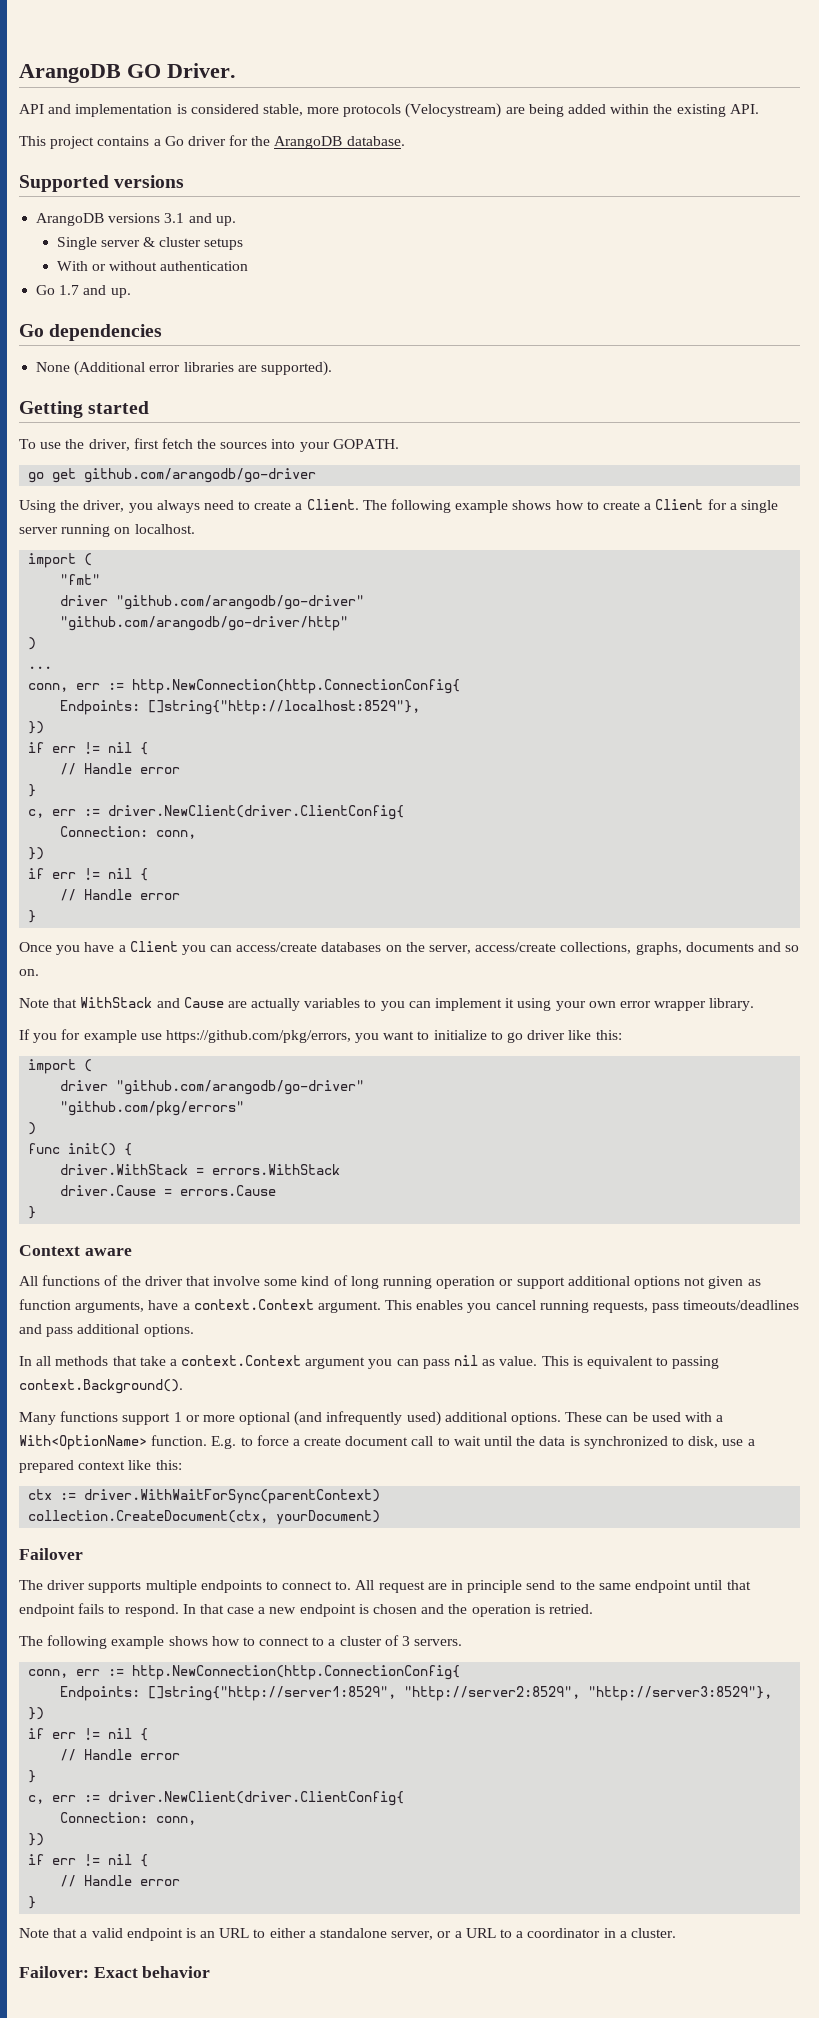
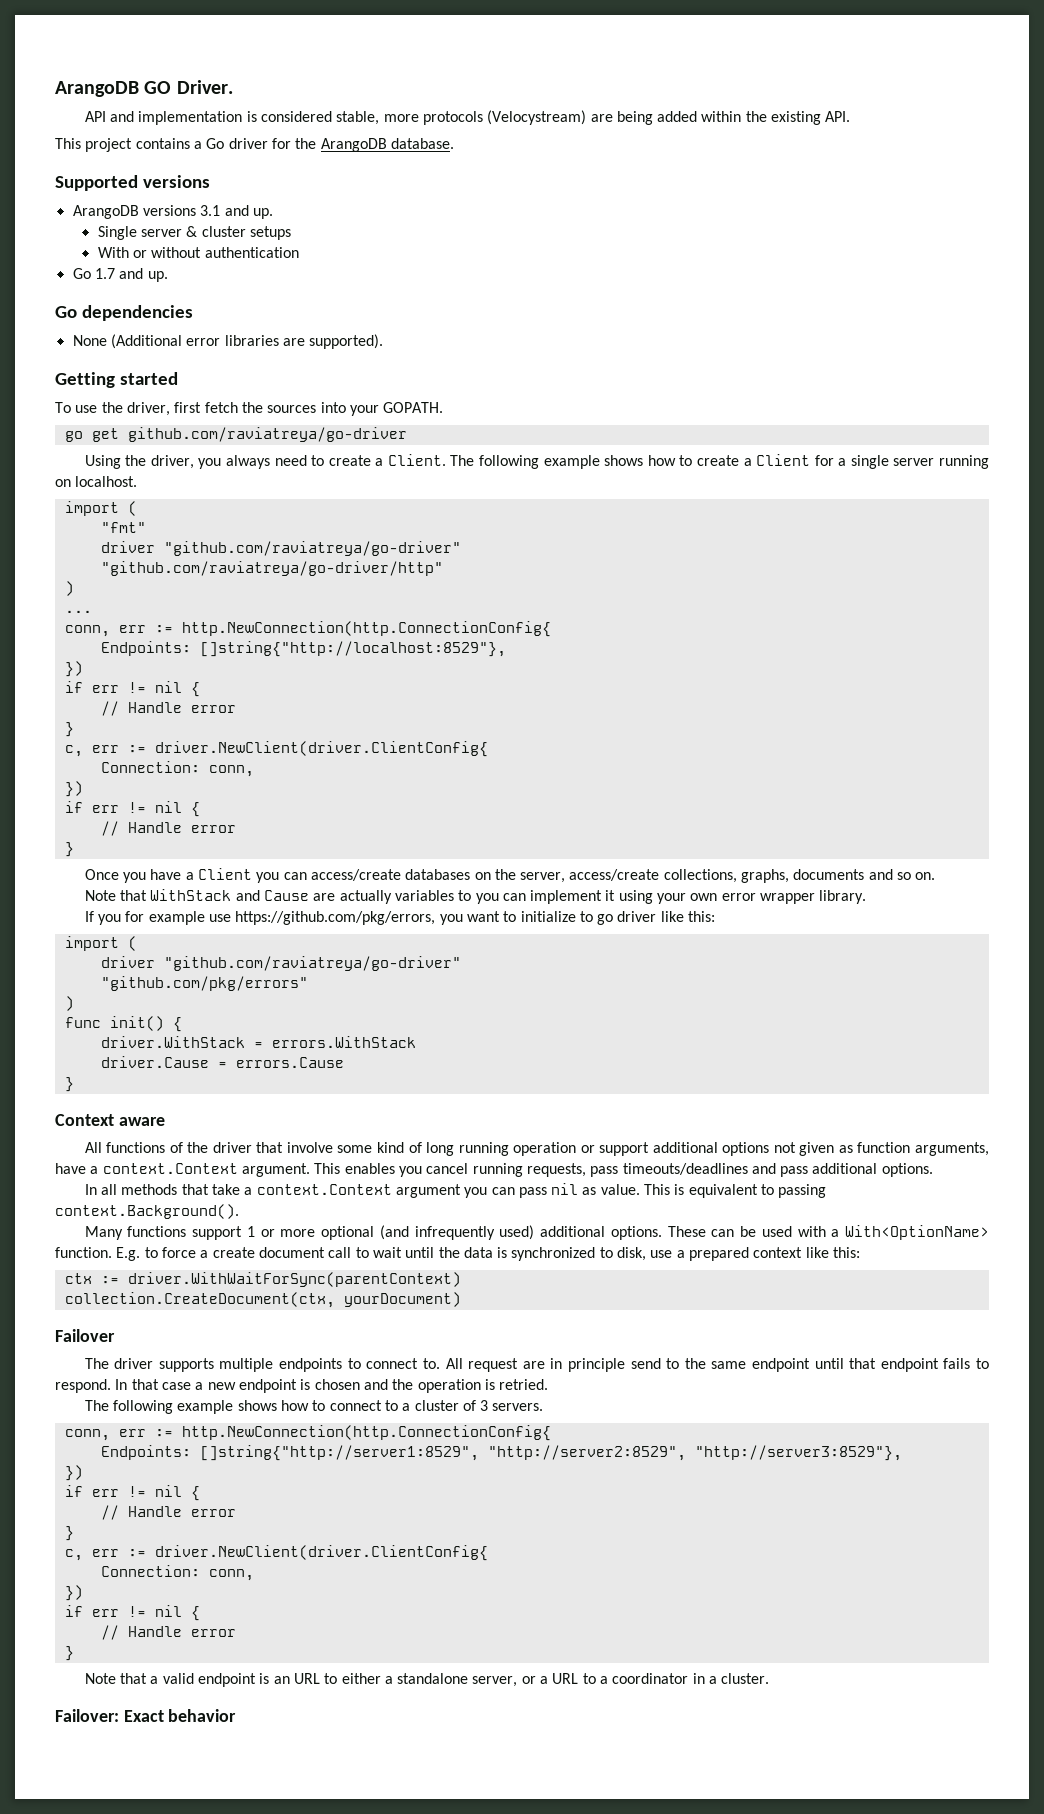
[84,468,317,483] github.com/arangodb/go-driver -> [127,427,407,442] github.com/raviatreya/go-driver
[116,595,365,610] [60,616,349,631] "github.com/arangodb/go-driver" // "github.com/arangodb/go-driver/http" -> [163,541,461,556] [100,561,443,576] "github.com/raviatreya/go-driver" // "github.com/raviatreya/go-driver/http"
[116,1080,365,1095] "github.com/arangodb/go-driver" -> [163,956,461,971] "github.com/raviatreya/go-driver"

